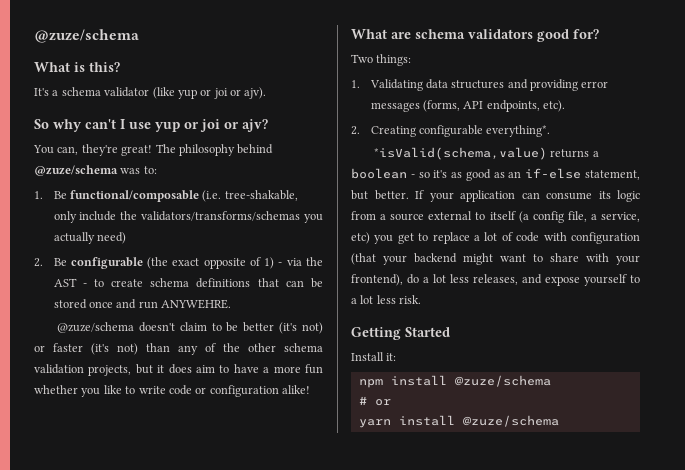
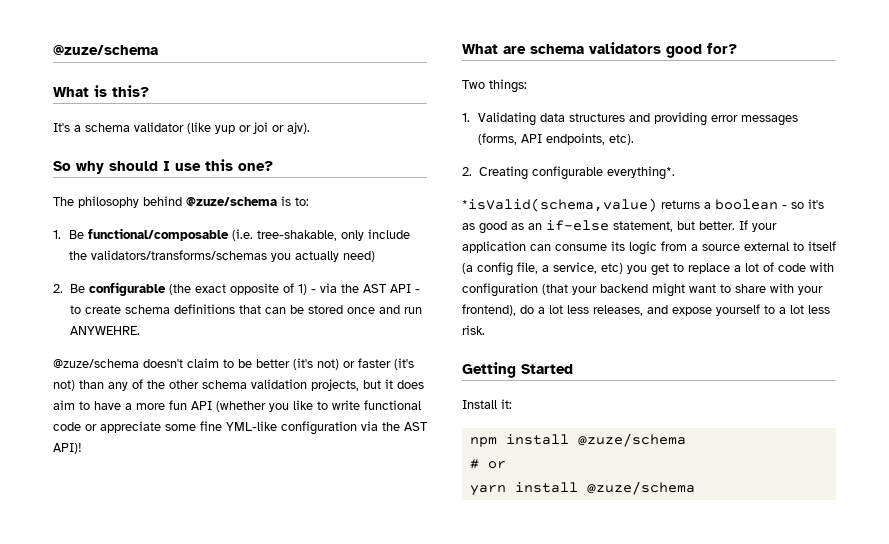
[85,119,116,129] can't -> [109,161,158,171] should
[155,119,268,132] [33,144,153,156] yup or joi or ajv? // You can, they're great! -> [205,159,273,171] this one? //
[120,168,141,174] was -> [281,196,291,206] is
(77, 282) none -> [389,284,411,293] API
[34,385,78,394] whether -> [191,401,266,412] API (whether
(166, 390) none -> [364,400,421,410] functional
[209,385,310,397] configuration alike! -> [100,421,428,435] [53,443,82,454] appreciate some fine YML-like configuration via the AST API)!

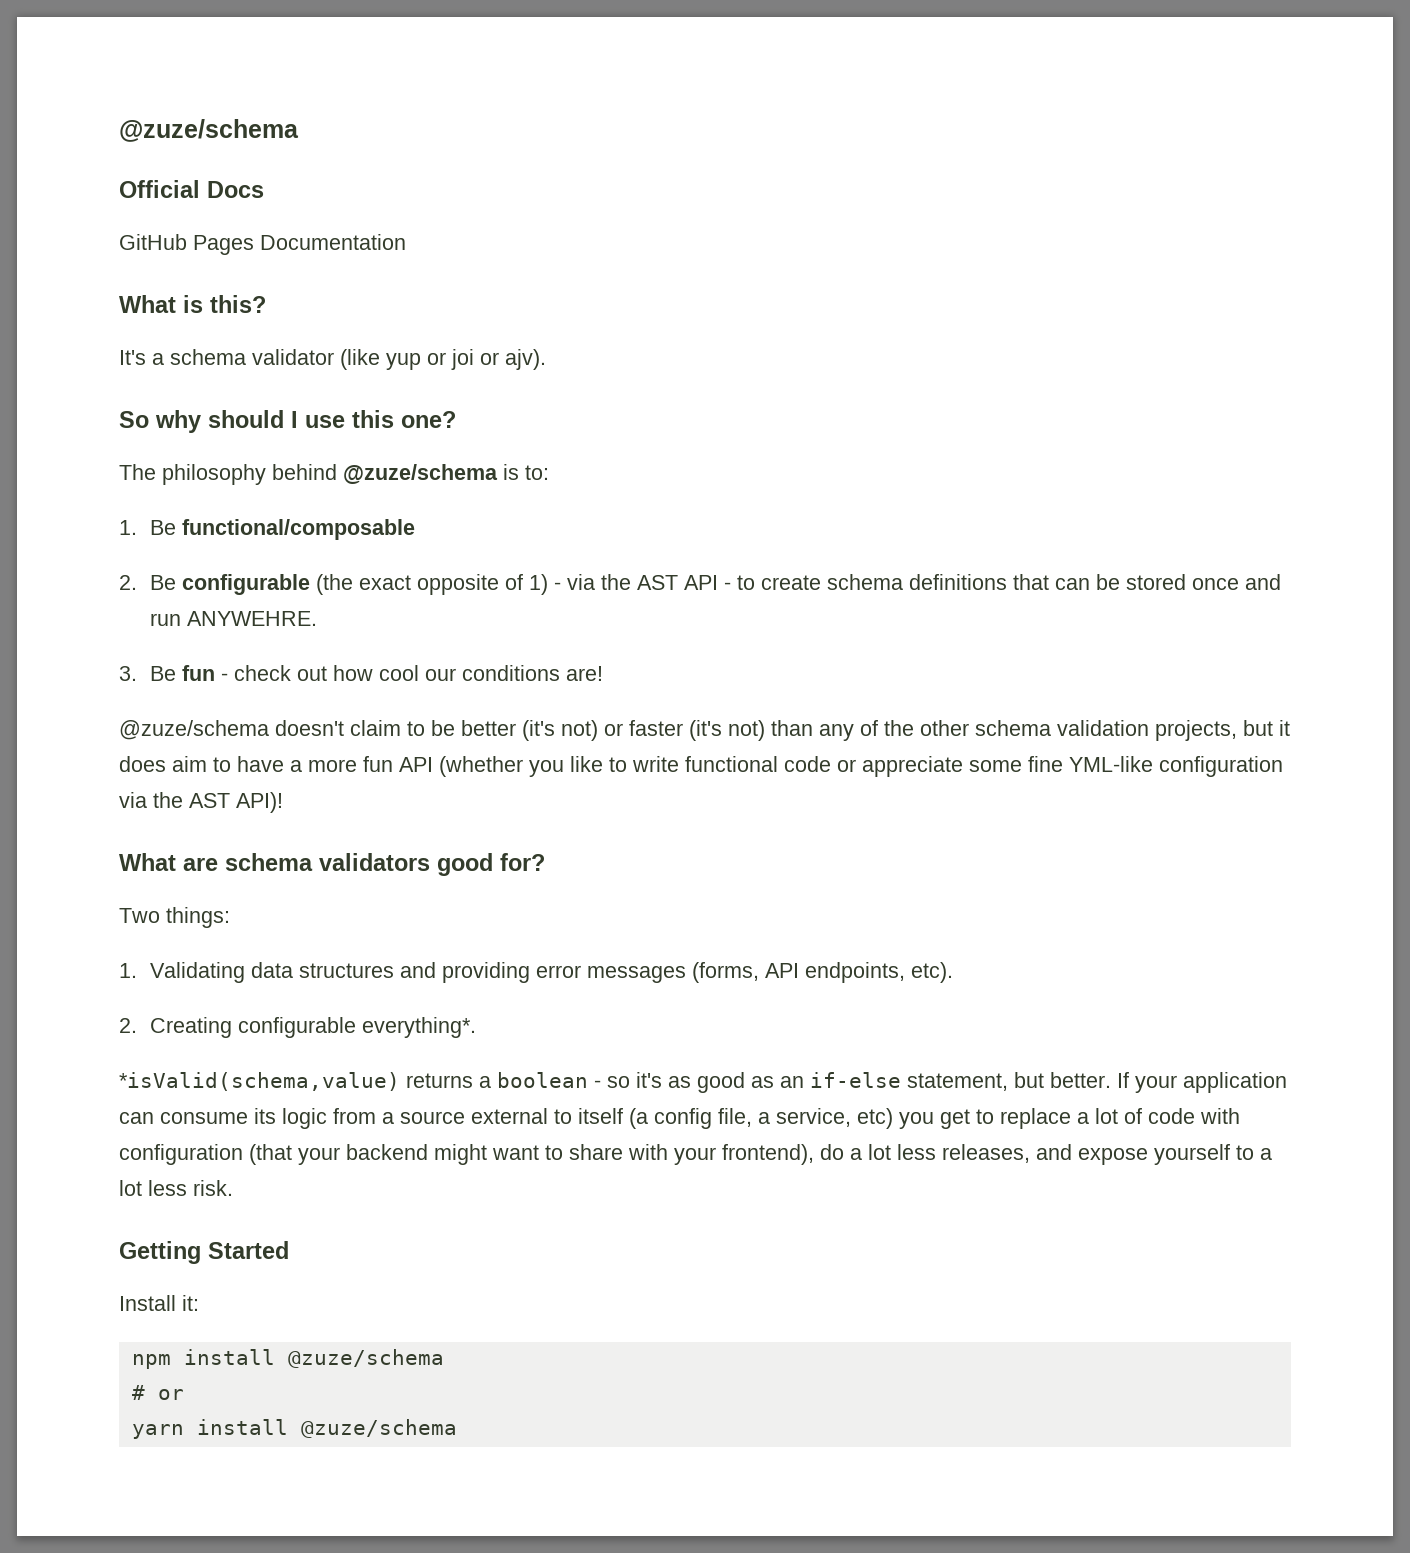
[53,45,158,55] @zuze/schema -> [119,119,299,142] [119,180,264,198] [119,234,406,255] @zuze/schema // Official Docs // GitHub Pages Documentation
[231,229,410,241] [68,250,375,262] (i.e. tree-shakable, only include the validators/transforms/schemas you actually need) -> (415, 529) none
(140, 330) none -> [119,665,603,681] // 3. Be fun - check out how cool our conditions are!

